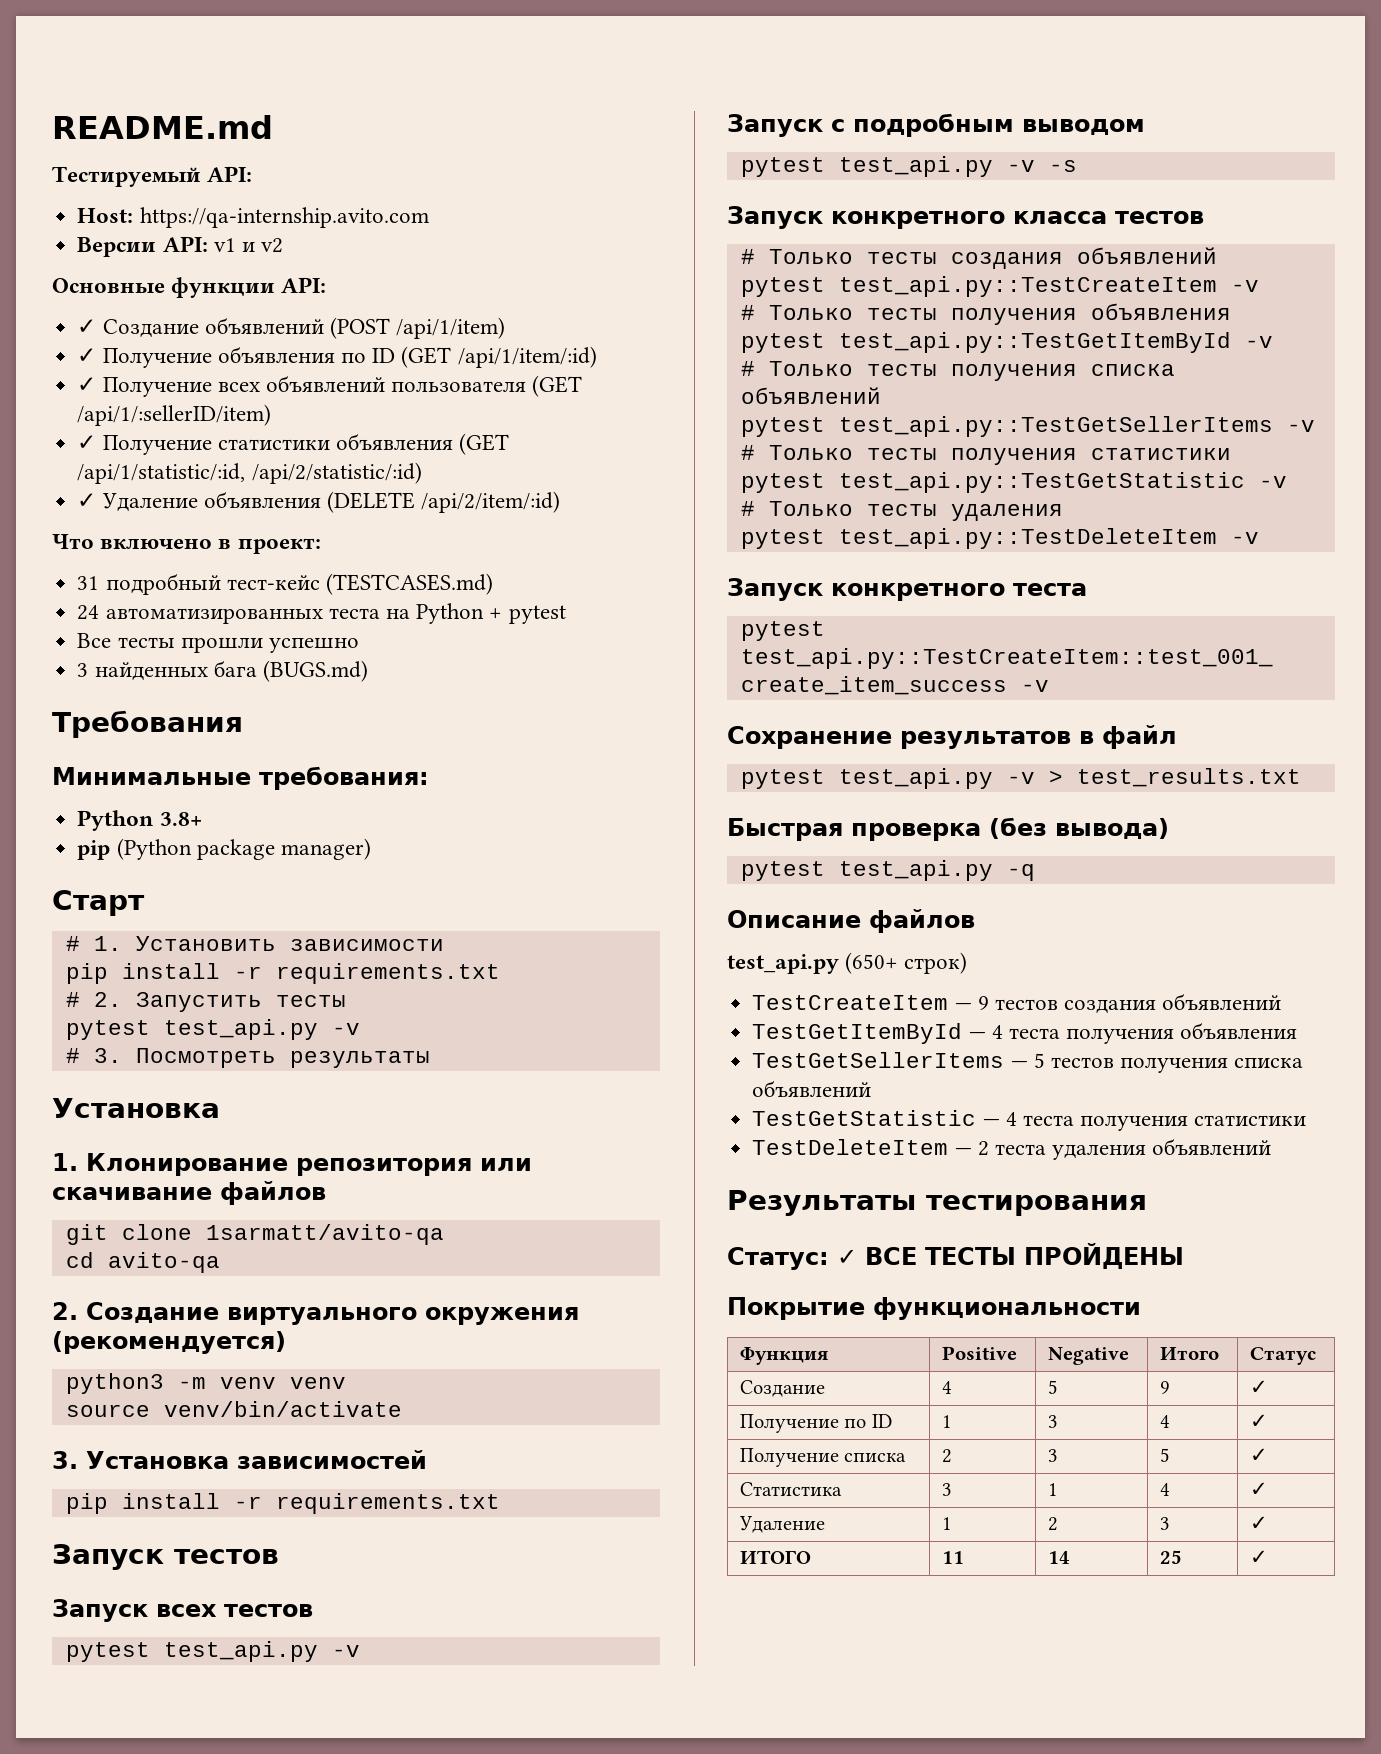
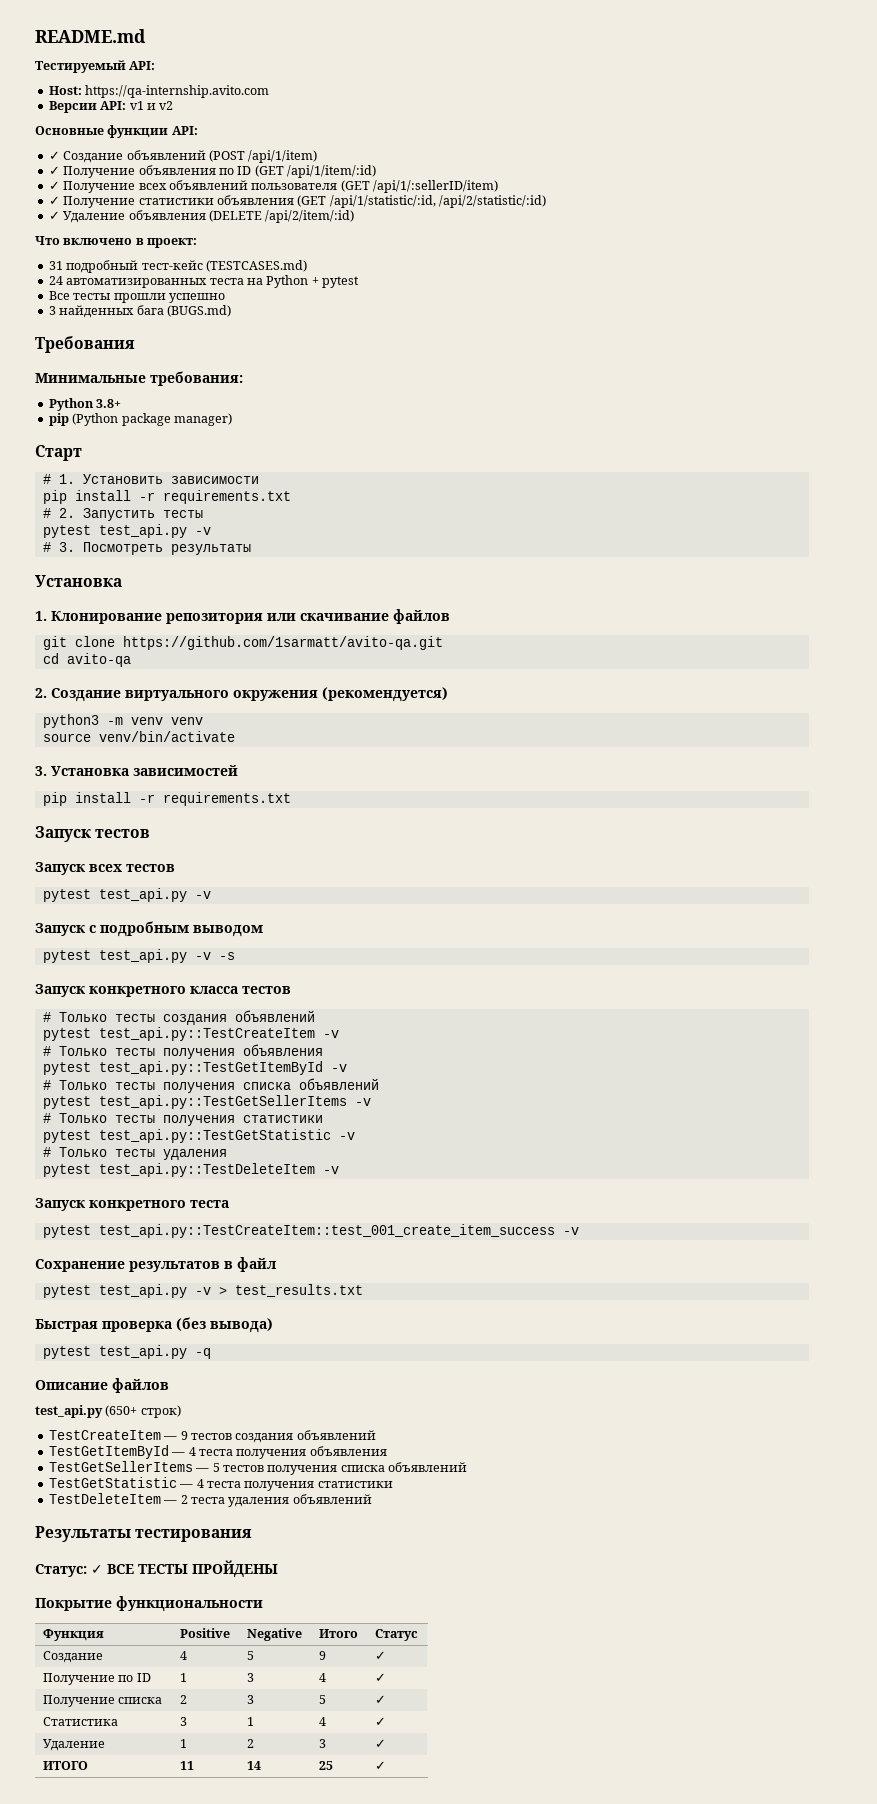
[205,1224,444,1245] 1sarmatt/avito-qa -> [122,636,443,650] https://github.com/1sarmatt/avito-qa.git

